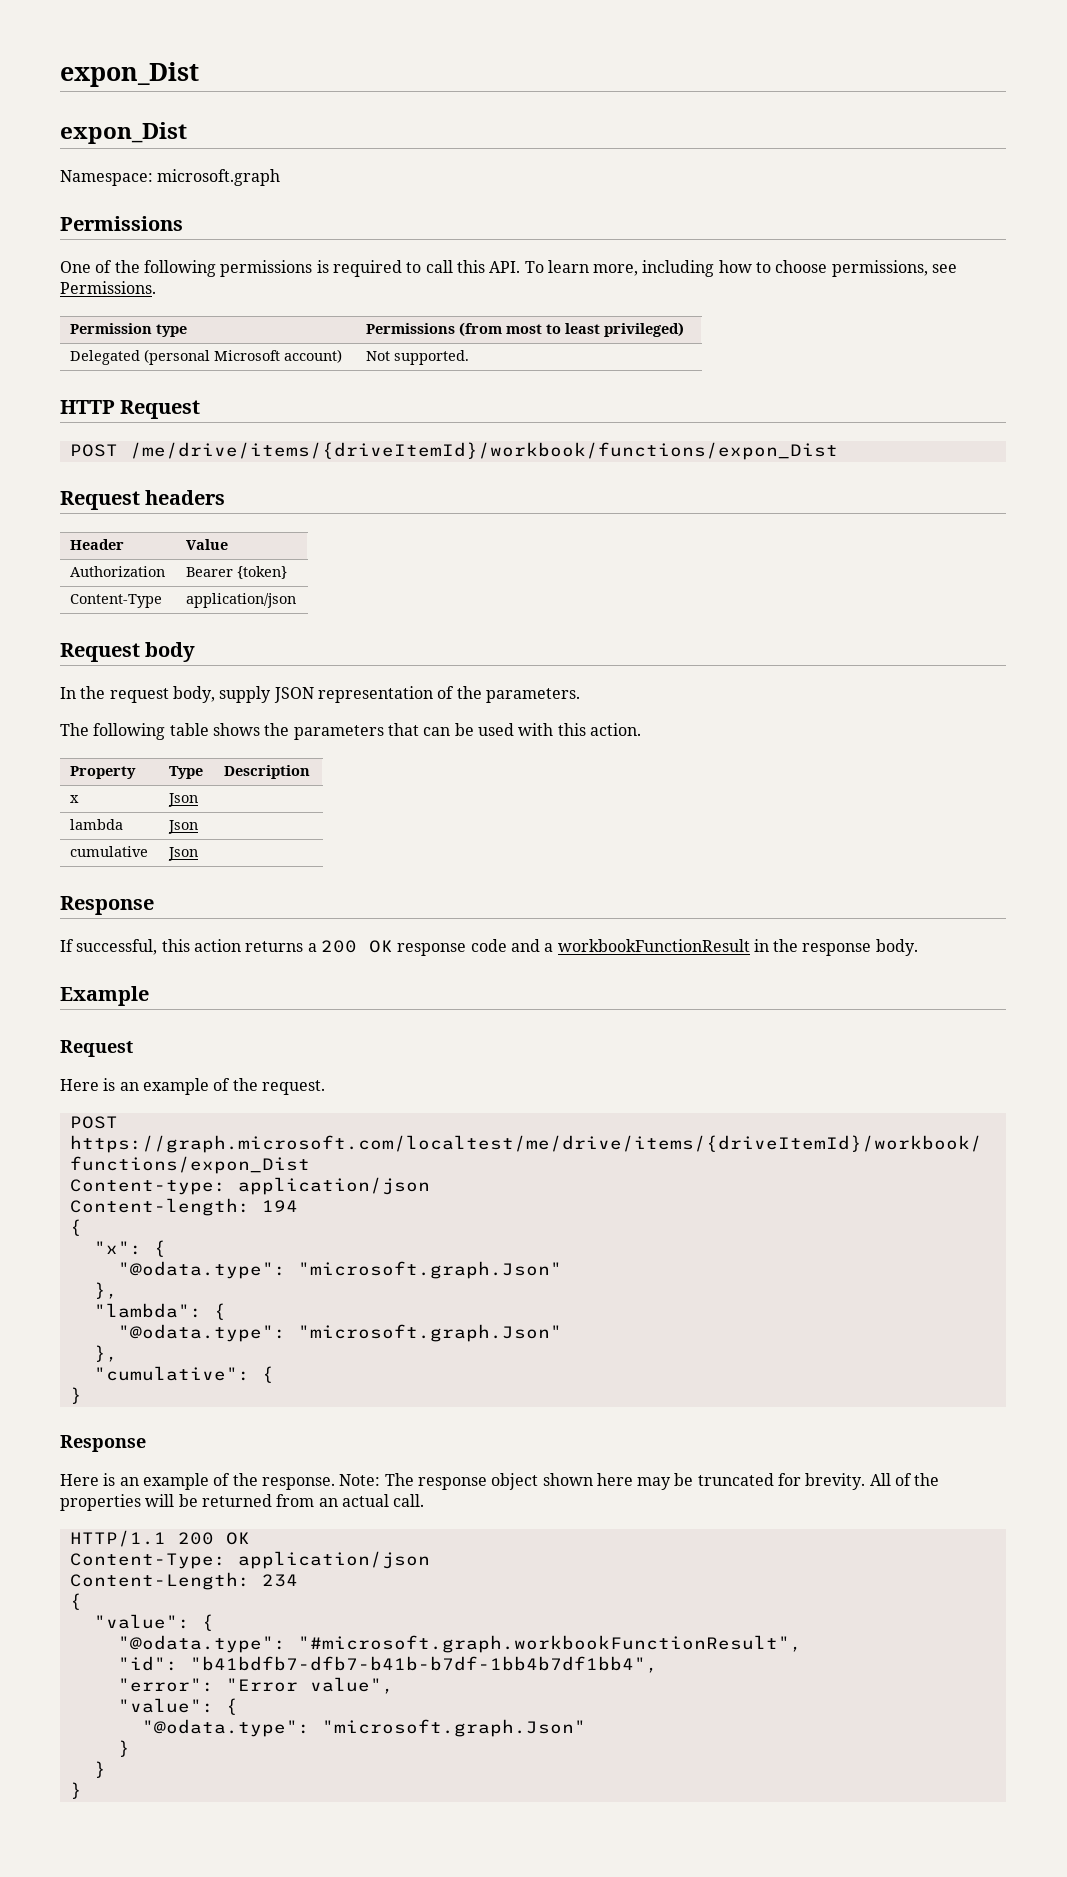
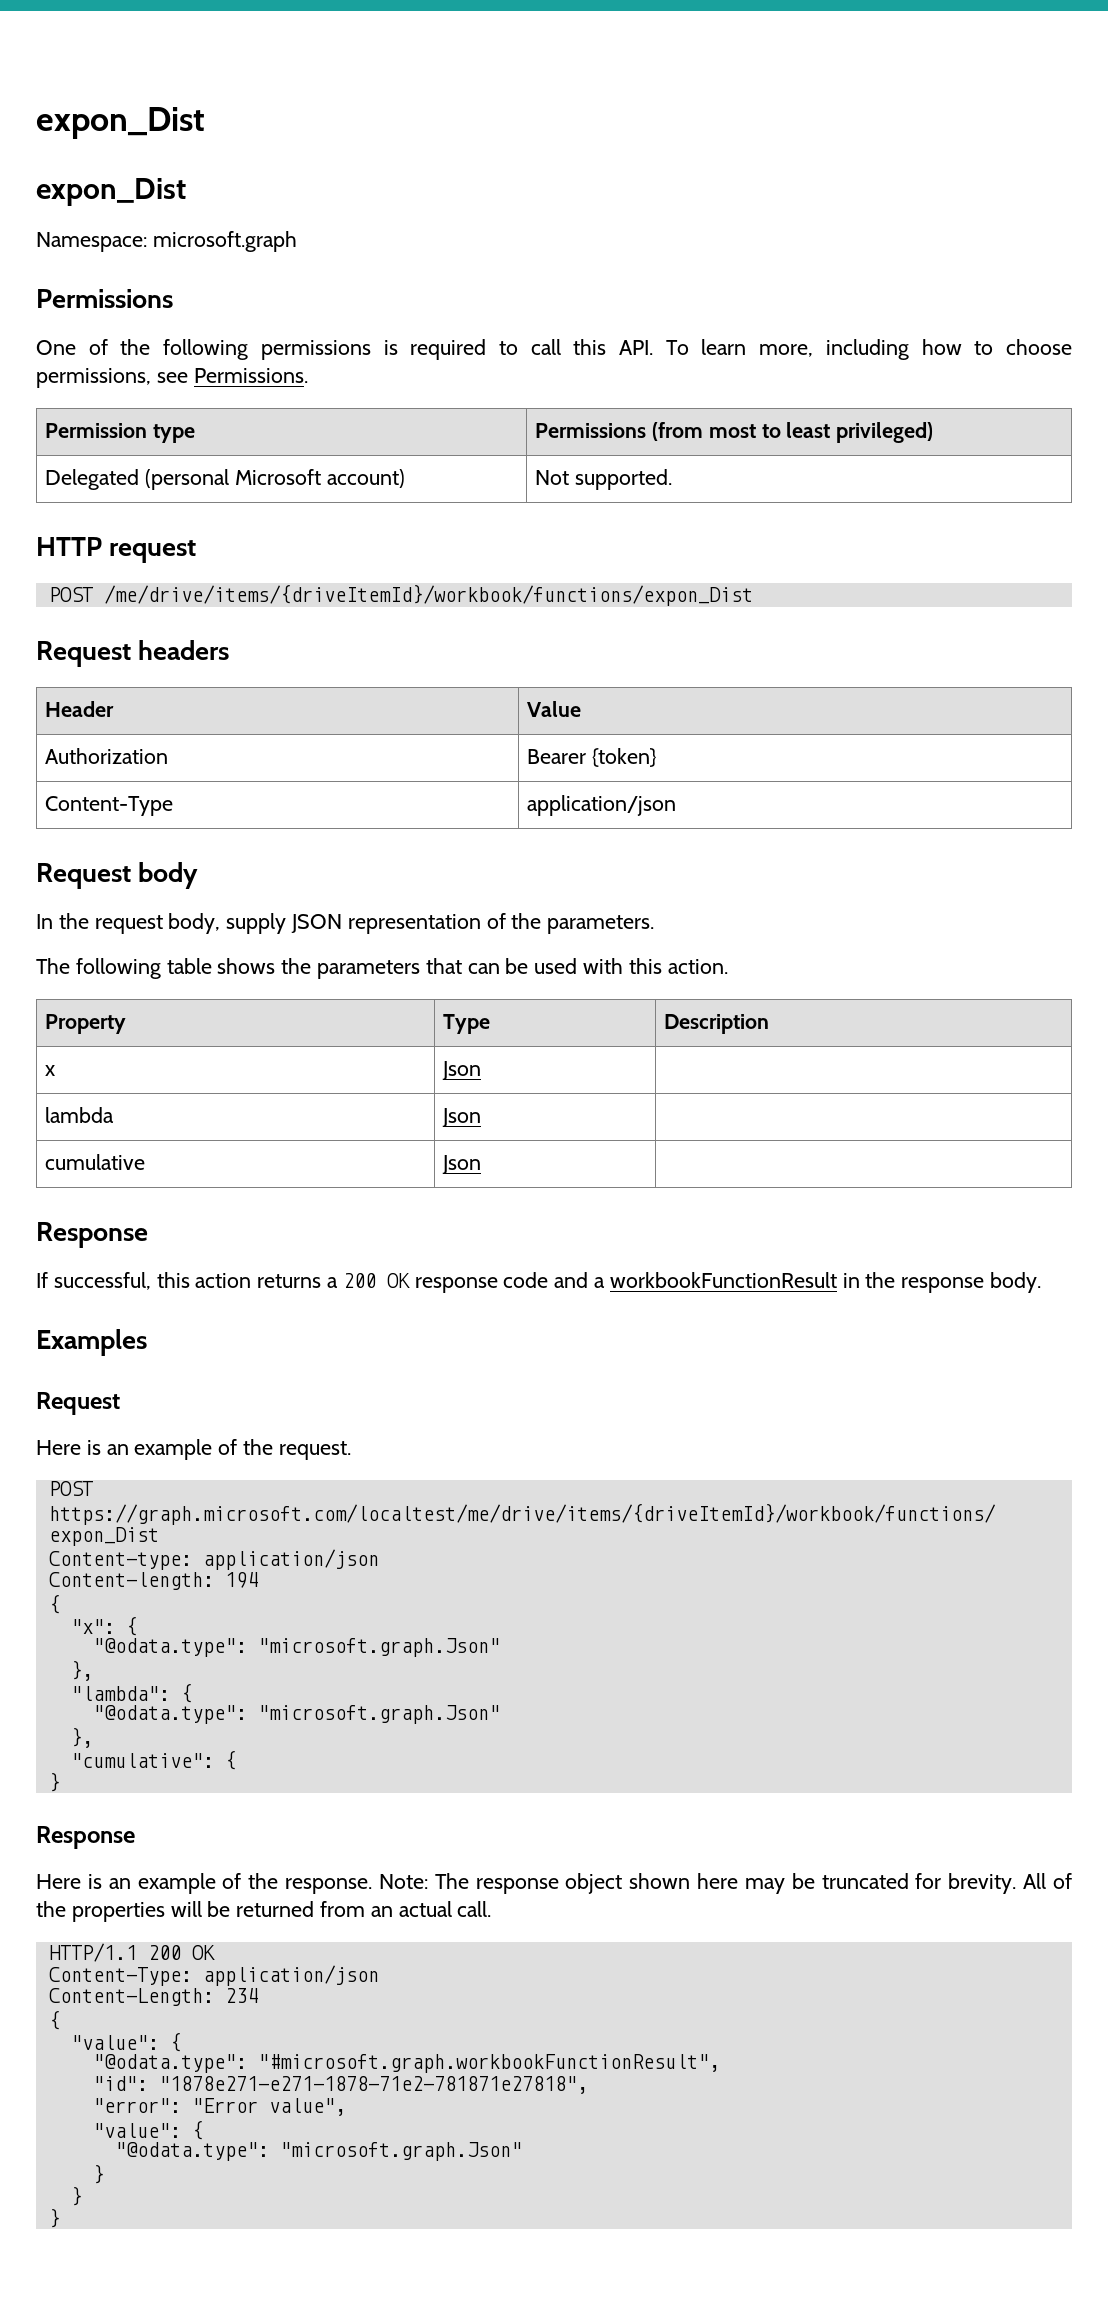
[120,400,201,419] Request -> [109,540,197,563] request
[60,986,149,1006] Example -> [36,1329,147,1356] Examples
[189,1656,658,1673] "b41bdfb7-dfb7-b41b-b7df-1bb4b7df1bb4", -> [158,2076,588,2094] "1878e271-e271-1878-71e2-781871e27818",

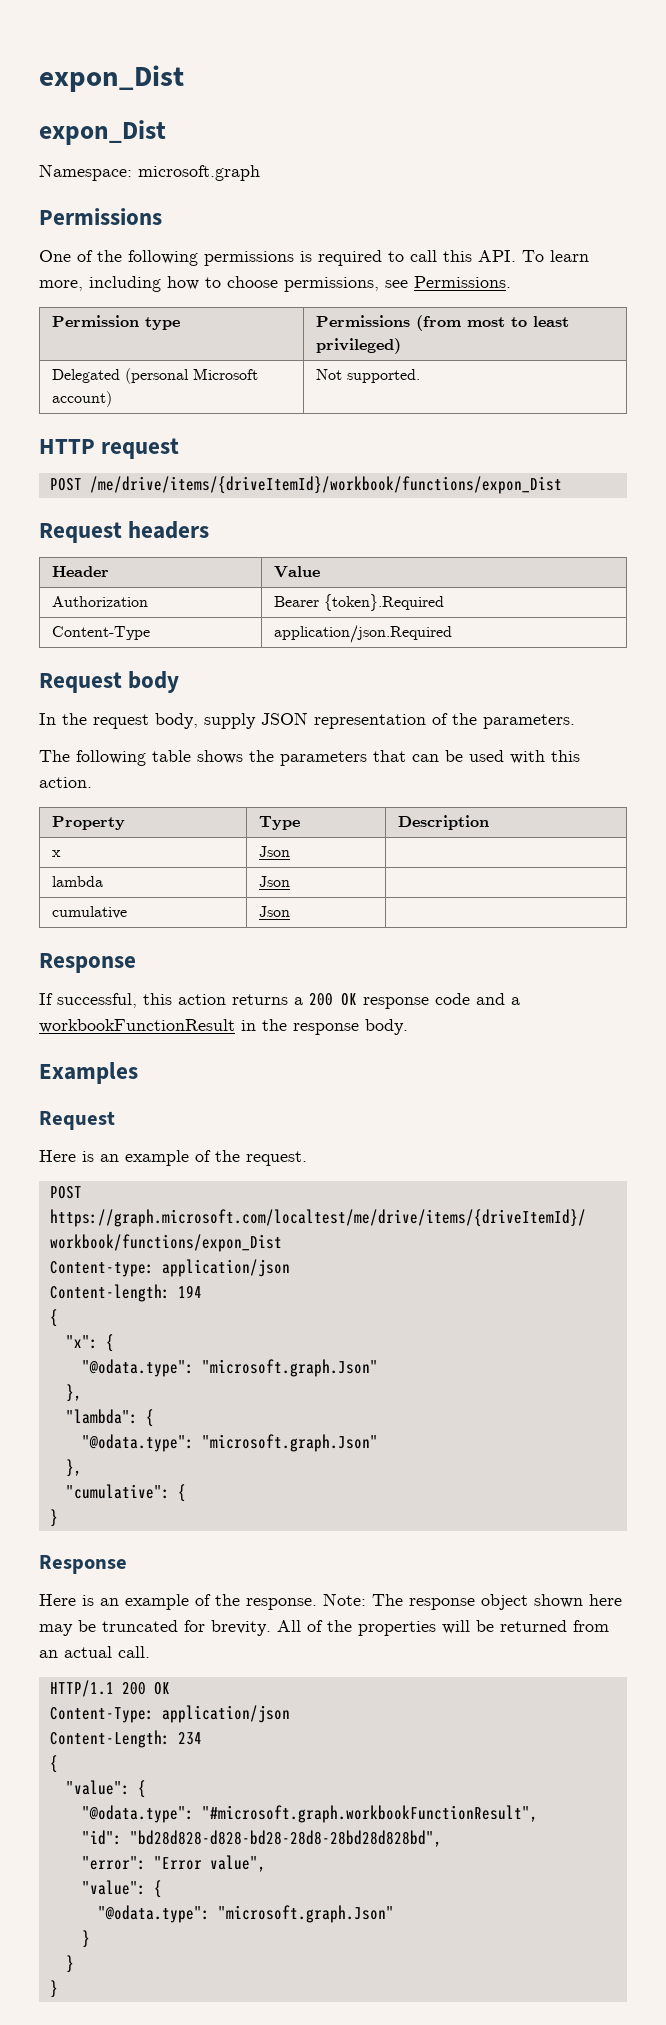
[591,748,657,767] {token} -> [323,594,444,611] {token}.Required
[527,795,677,816] application/json -> [273,625,452,643] application/json.Required
[158,2076,588,2094] "1878e271-e271-1878-71e2-781871e27818", -> [129,1830,442,1847] "bd28d828-d828-bd28-28d8-28bd28d828bd",

